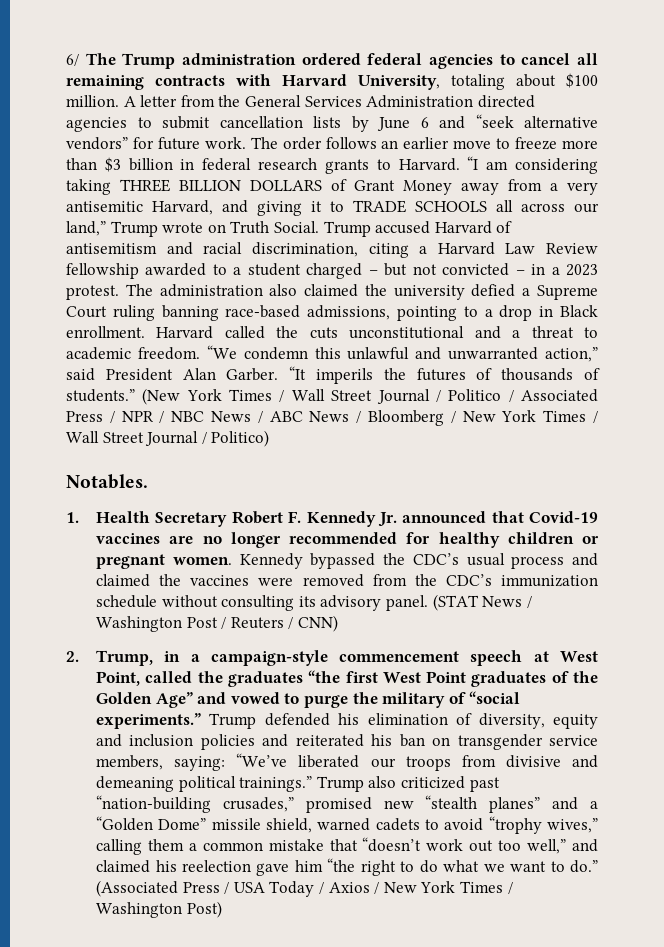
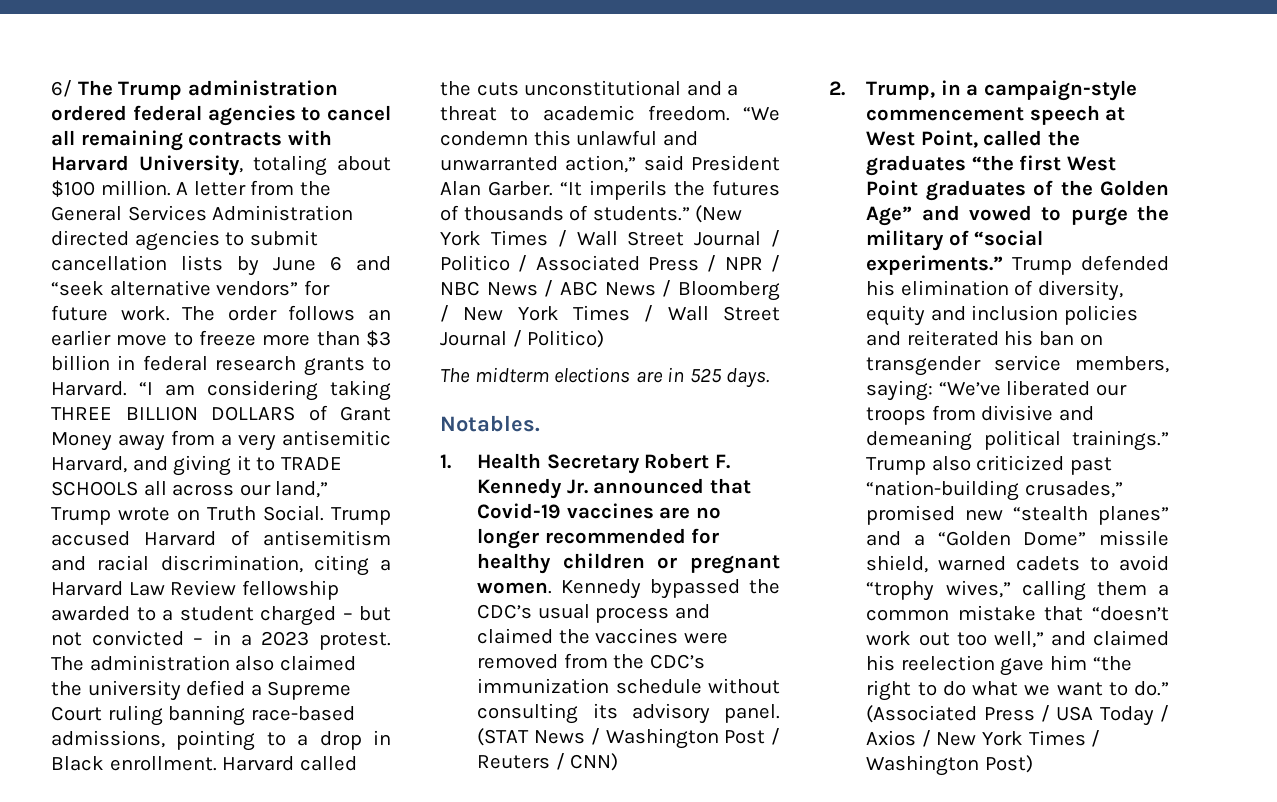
(270, 438) none -> [440,367,770,388] // The midterm elections are in 525 days.

